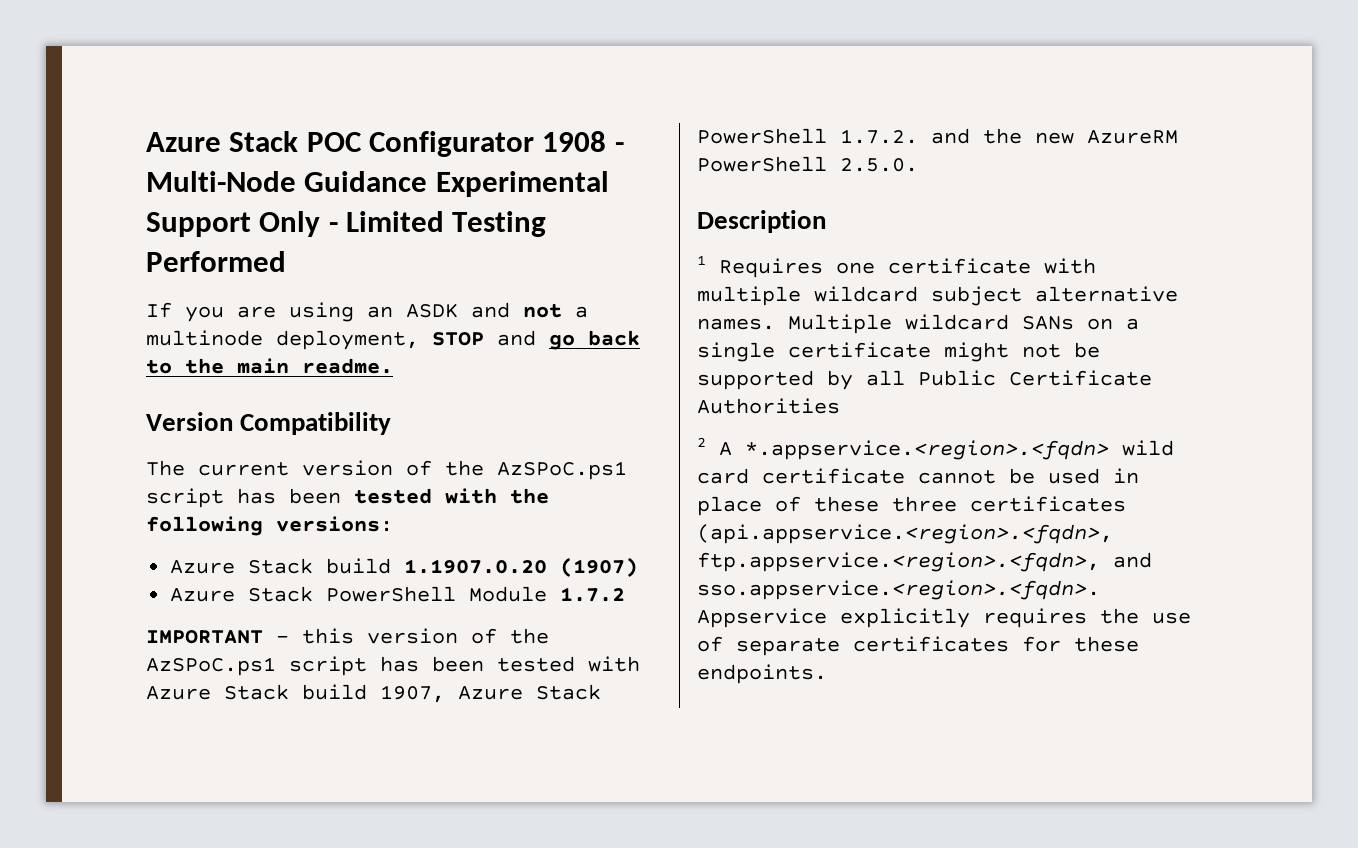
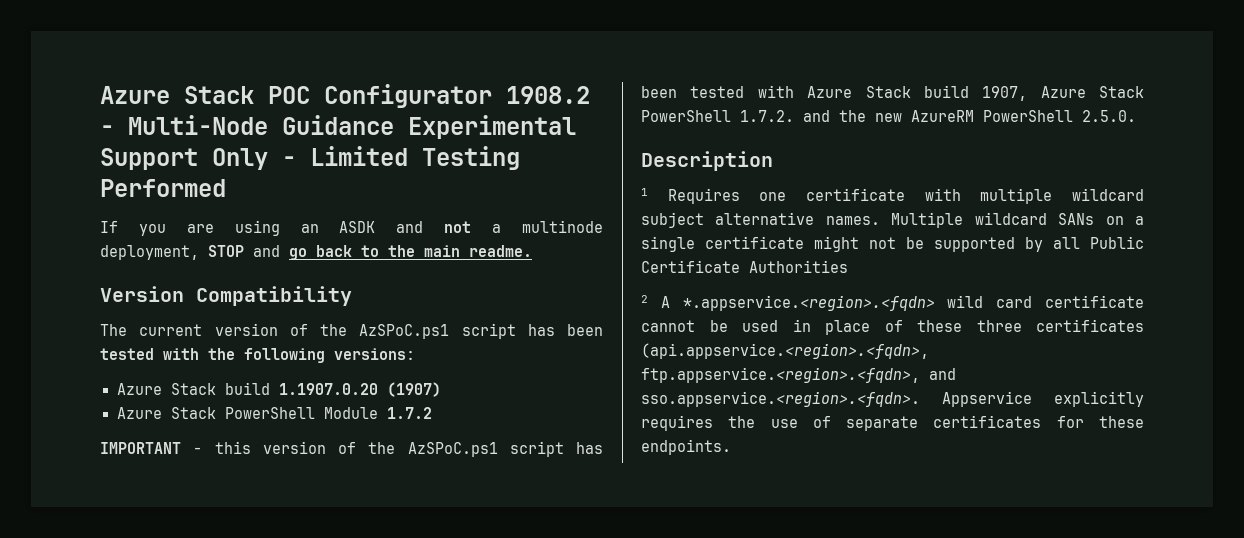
[542,131,607,152] 1908 -> [506,86,590,104] 1908.2

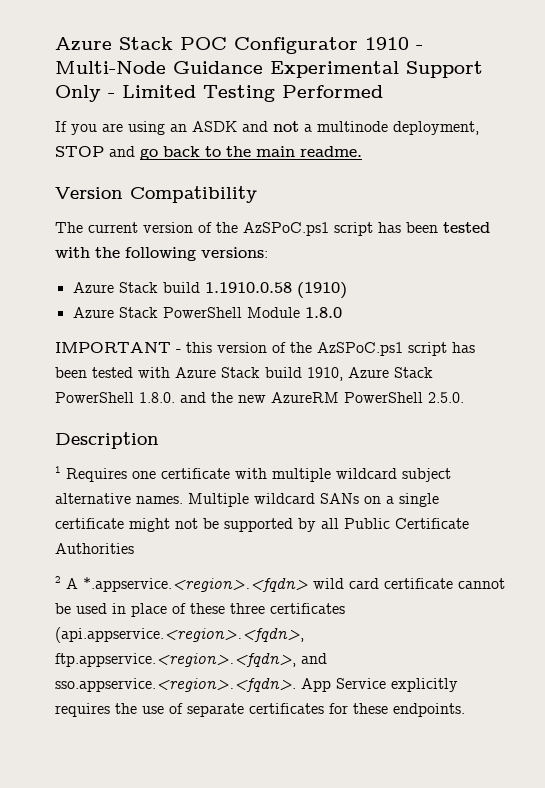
[506,86,590,104] 1908.2 -> [365,37,409,50] 1910
[278,382,441,397] 1.1907.0.20 (1907) -> [204,282,347,299] 1.1910.0.58 (1910)
[386,407,432,419] 1.7.2 -> [304,307,342,318] 1.8.0
[982,86,1144,101] [641,110,794,122] 1907, Azure Stack PowerShell 1.7.2. -> [307,367,433,381] [55,392,175,403] 1910, Azure Stack PowerShell 1.8.0.
[942,391,1032,407] Appservice -> [301,678,386,692] App Service

